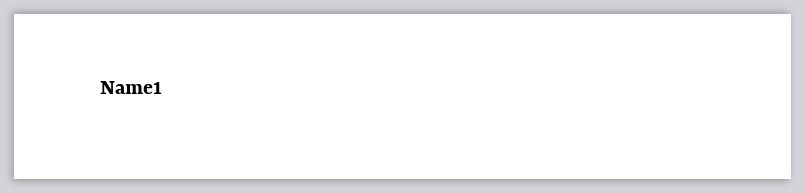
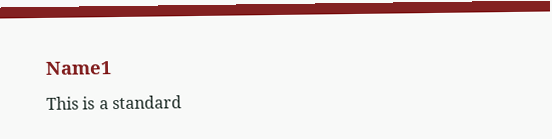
(162, 87) none -> [46,95,182,110] // This is a standard

